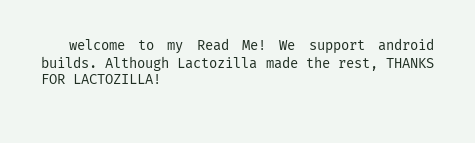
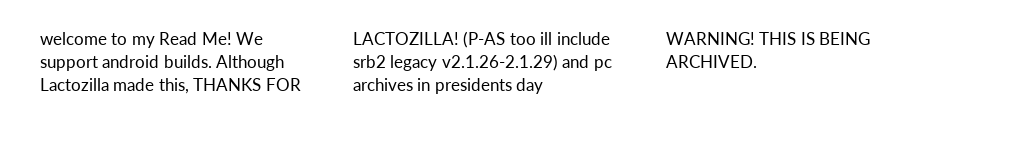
[305,56,378,71] the rest, -> [158,78,189,94] this,
(161, 79) none -> [463,31,610,48] [353,54,612,71] [353,78,544,94] [666,32,871,45] [666,55,757,68] (P-AS too ill include srb2 legacy v2.1.26-2.1.29) and pc archives in presidents day WARNING! THIS IS BEING ARCHIVED.

